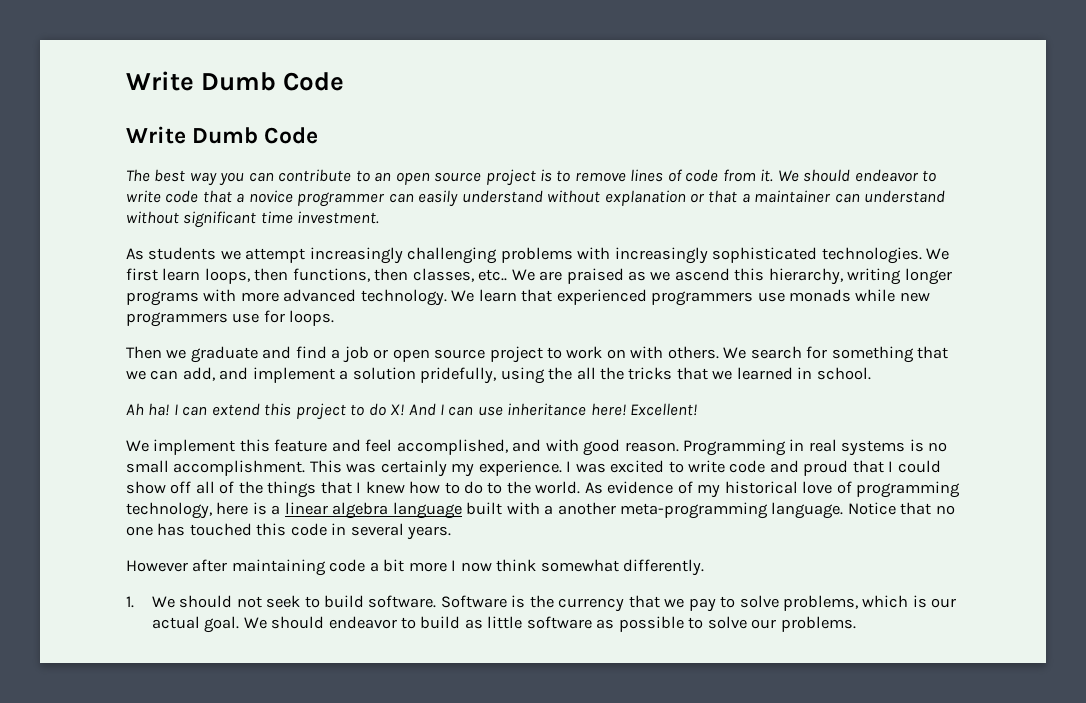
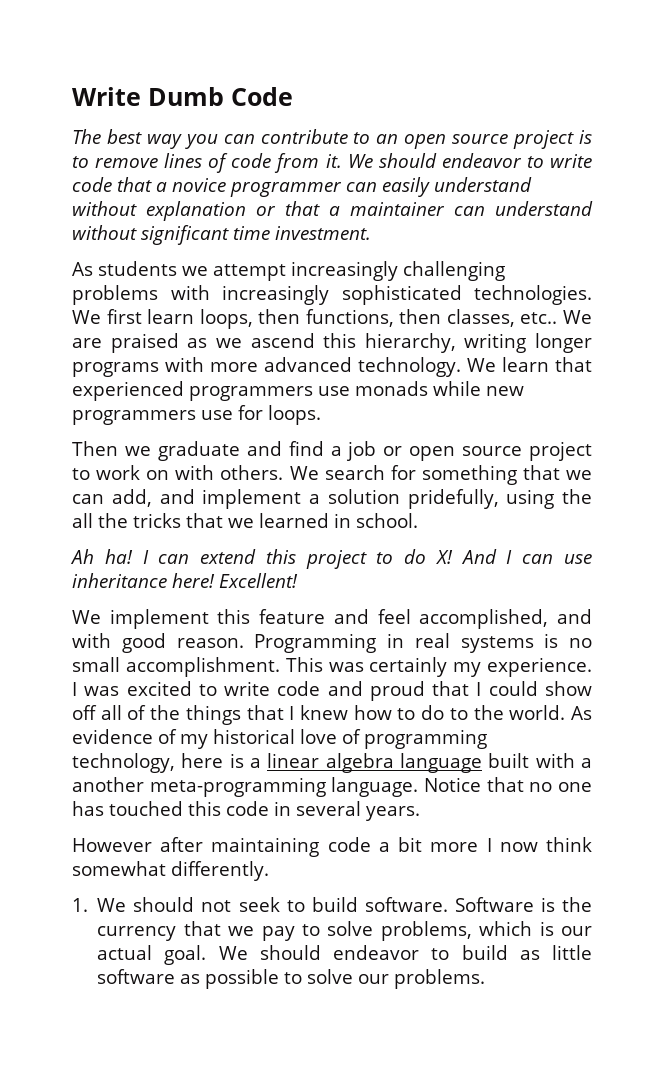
[126,71,345,91] [126,126,319,144] Write Dumb Code // Write Dumb Code -> [72,87,293,106] Write Dumb Code

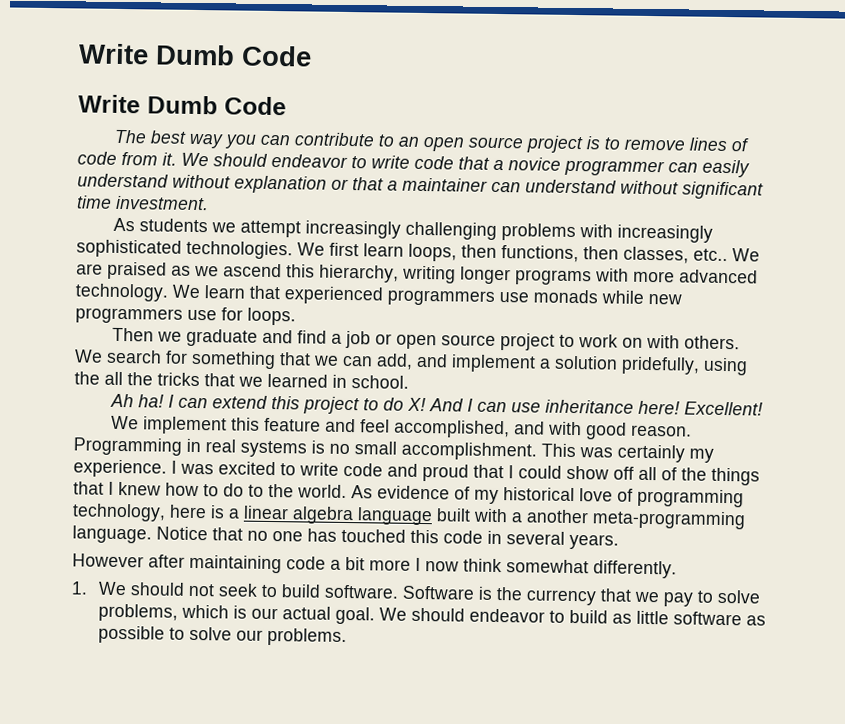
[72,87,293,106] Write Dumb Code -> [78,43,312,67] [78,94,287,116] Write Dumb Code // Write Dumb Code

